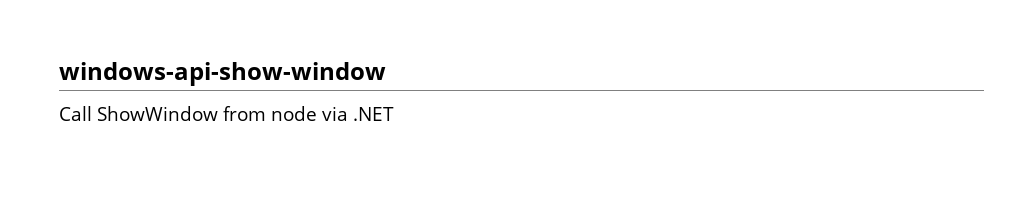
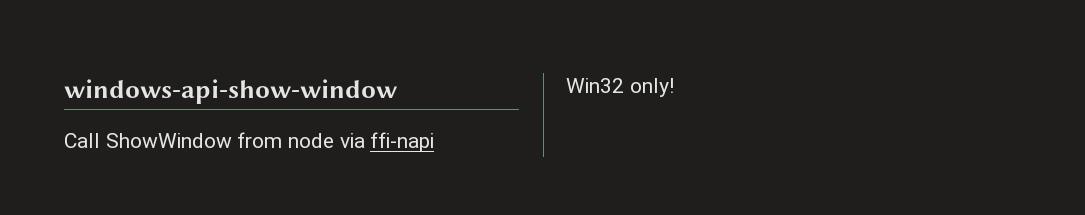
[353,107,394,121] .NET -> [370,132,435,152] [566,78,674,97] ffi-napi // Win32 only!

